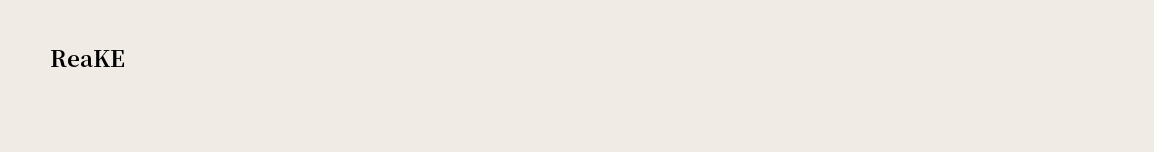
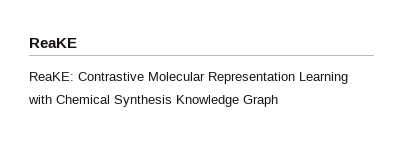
(125, 58) none -> [29,72,348,84] [28,95,278,107] // ReaKE: Contrastive Molecular Representation Learning with Chemical Synthesis Knowledge Graph

